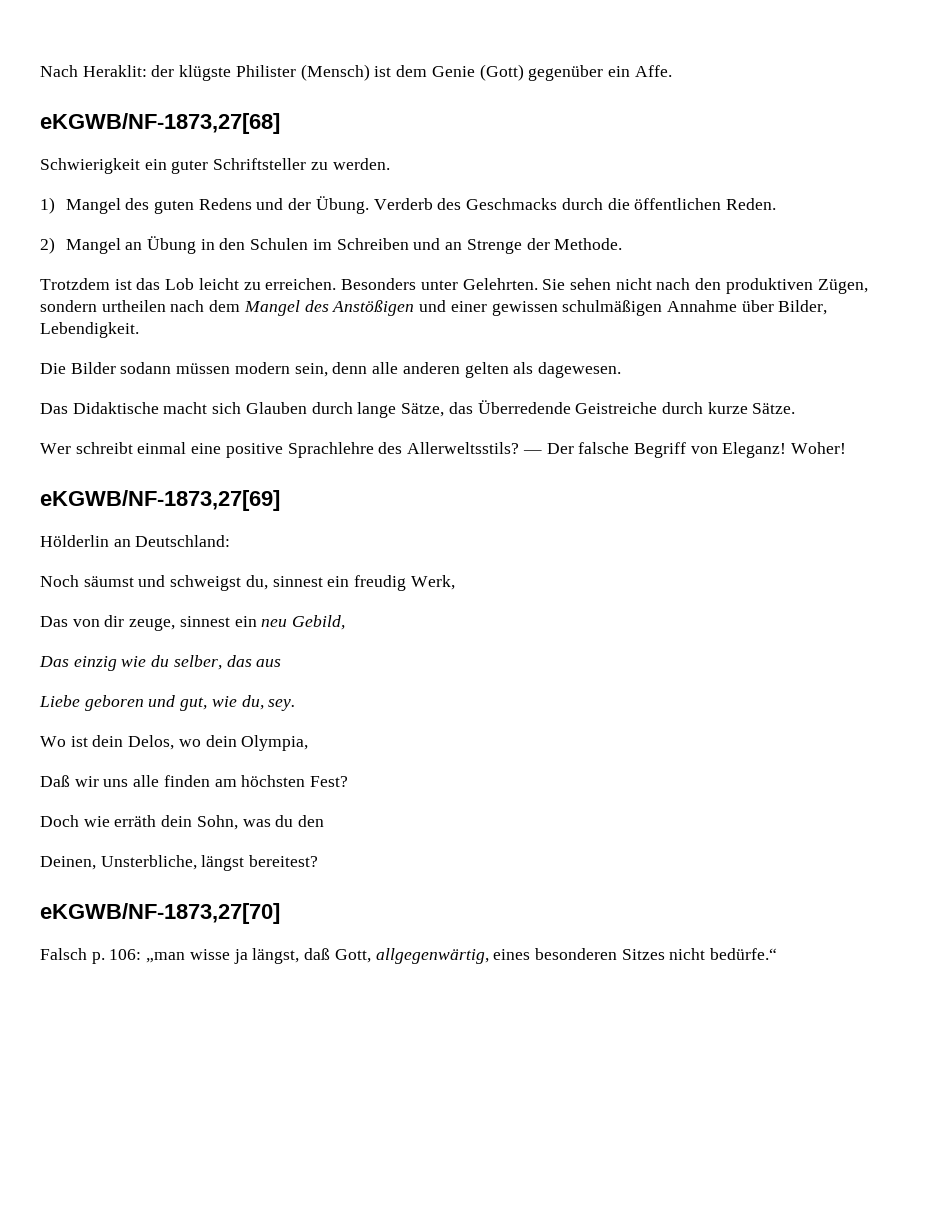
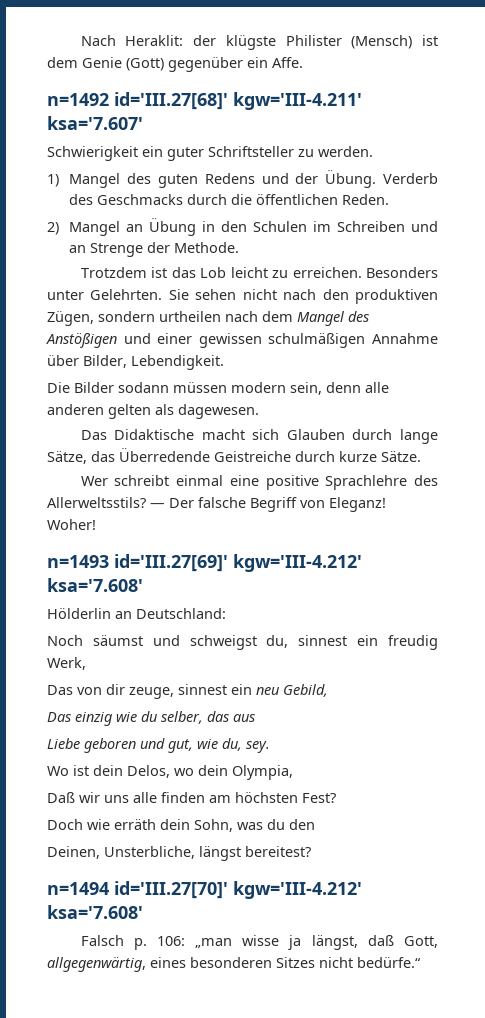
[40,113,280,134] eKGWB/NF-1873,27[68] -> [47,92,362,110] [47,116,143,130] n=1492 id='III.27[68]' kgw='III-4.211' ksa='7.607'
[40,490,280,511] eKGWB/NF-1873,27[69] -> [47,554,362,572] [47,578,143,592] n=1493 id='III.27[69]' kgw='III-4.212' ksa='7.608'
[40,903,280,924] eKGWB/NF-1873,27[70] -> [47,881,362,899] [47,905,143,919] n=1494 id='III.27[70]' kgw='III-4.212' ksa='7.608'

